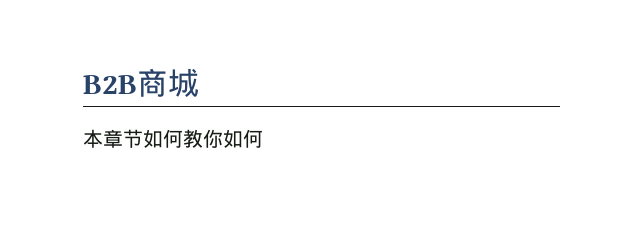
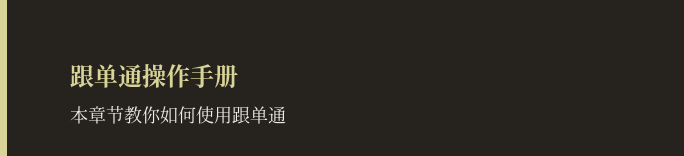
[83,68,199,98] B2B商城 -> [70,64,238,88] 跟单通操作手册
[143,129,183,148] 如何 -> (124, 115) none
(263, 138) none -> [196,106,286,124] 使用跟单通

